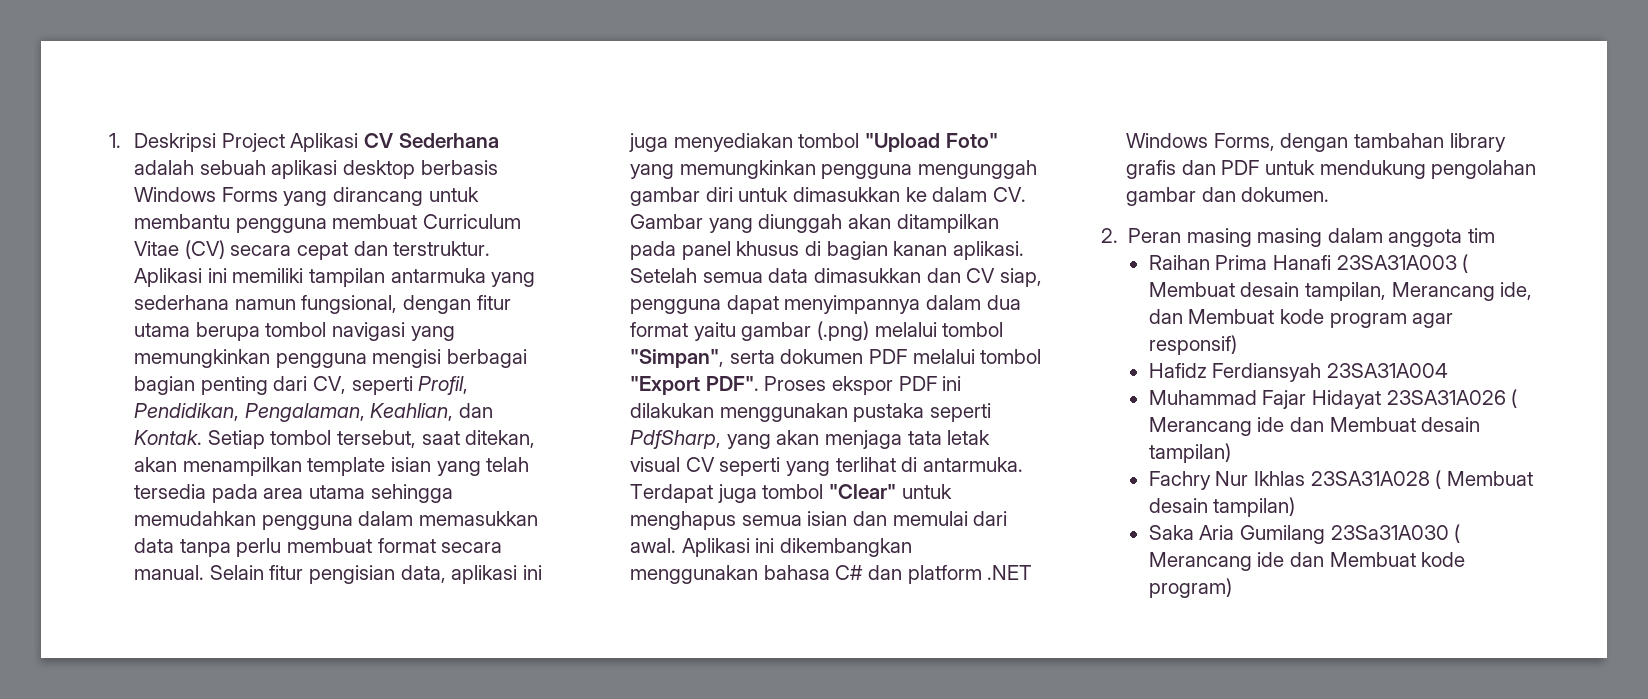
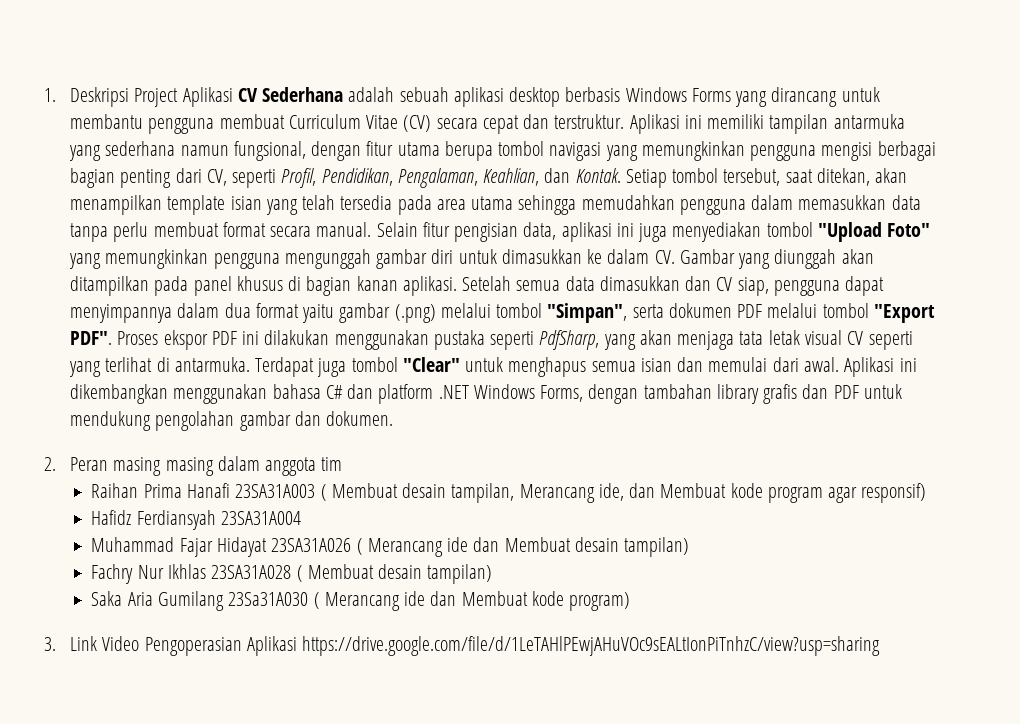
(1232, 588) none -> [44,636,881,656] // 3. Link Video Pengoperasian Aplikasi https://drive.google.com/file/d/1LeTAHlPEwjAHuVOc9sEALtIonPiTnhzC/view?usp=sharing

